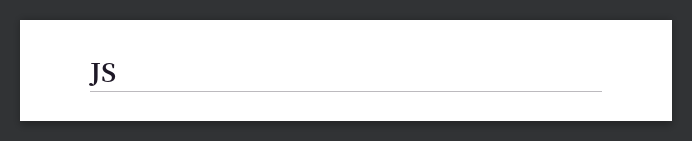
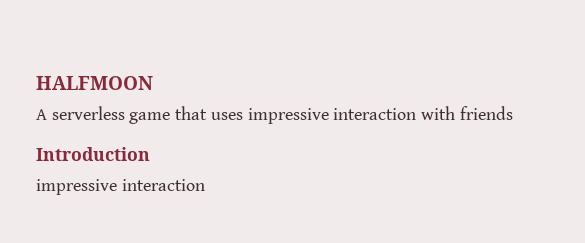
[89,63,116,86] JS -> [36,76,153,90] [36,106,513,124] [36,147,150,161] [36,179,205,195] HALFMOON // A serverless game that uses impressive interaction with friends // Introduction // impressive interaction

